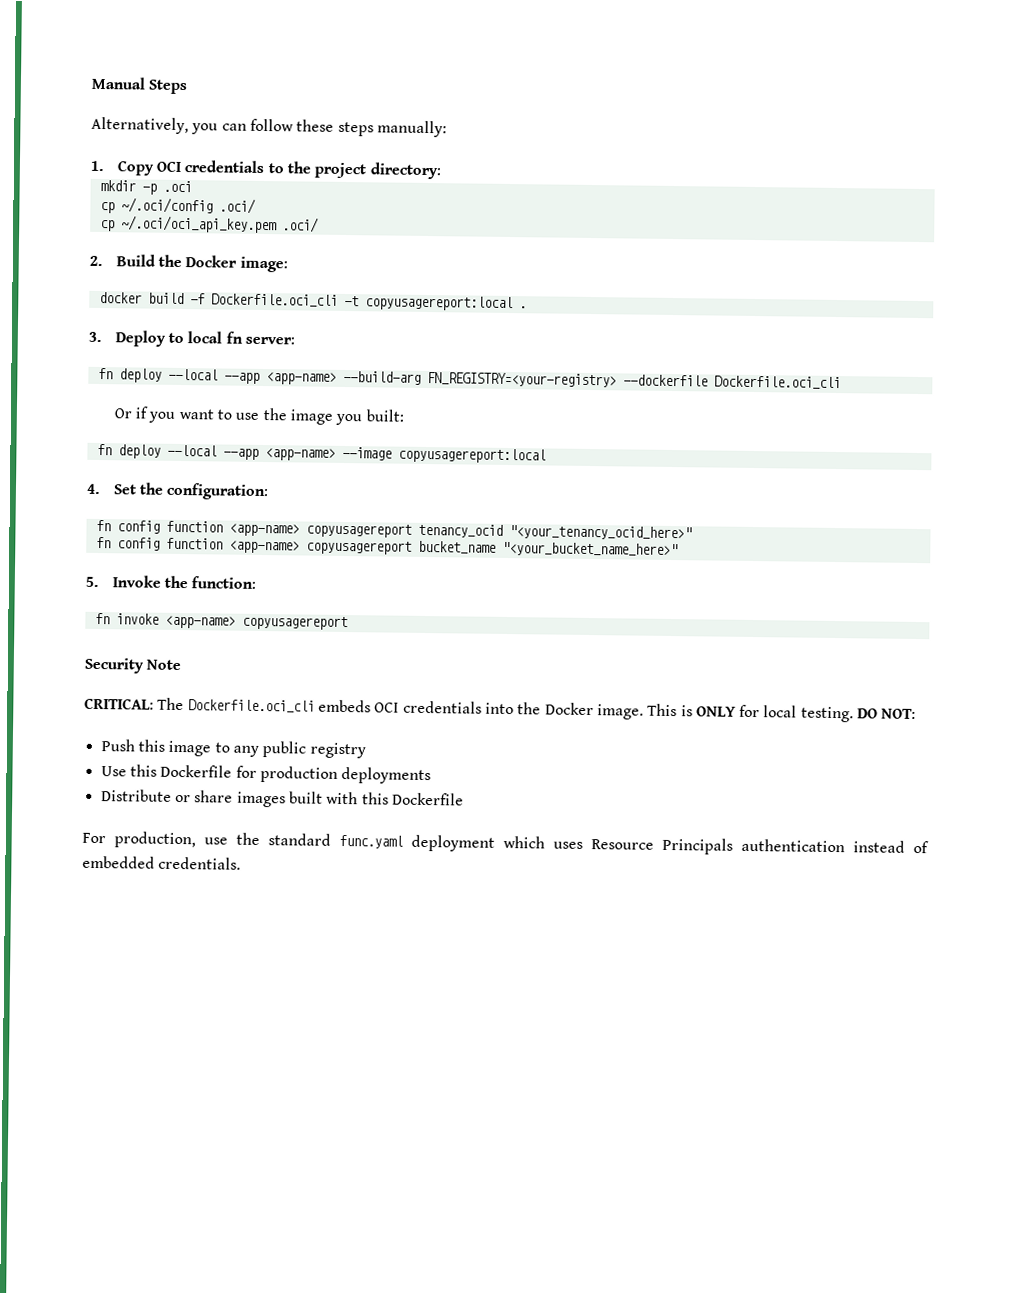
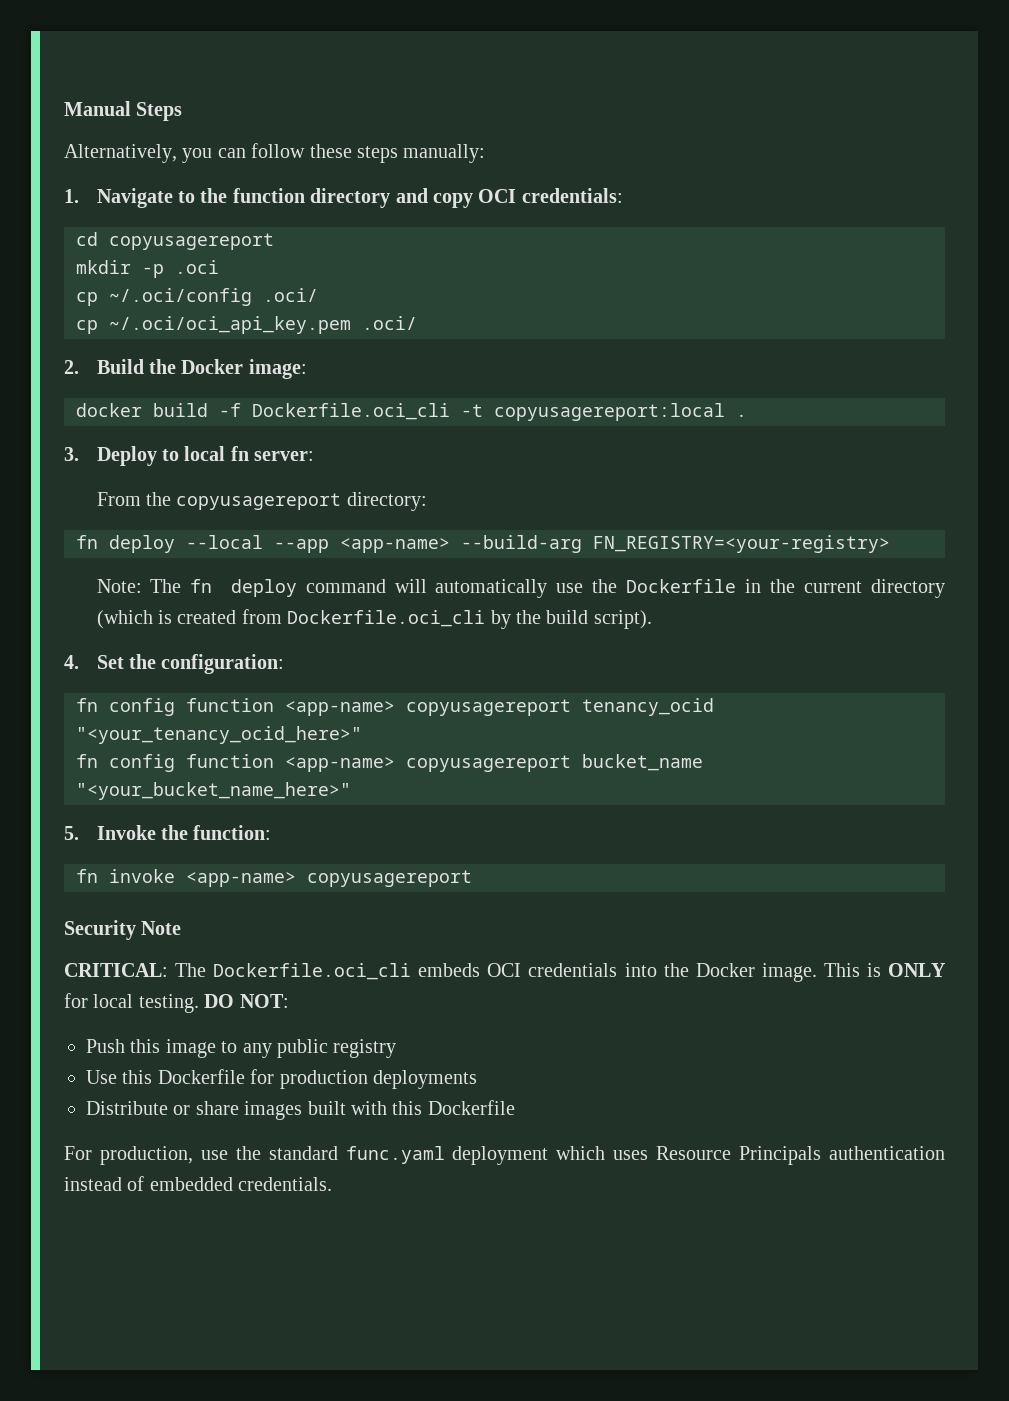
[116,160,441,180] Copy OCI credentials to the project directory: -> [96,188,623,208] [76,232,274,250] Navigate to the function directory and copy OCI credentials: // cd copyusagereport
(295, 340) none -> [96,492,427,511] // From the copyusagereport directory:
[622,374,841,390] [113,406,404,426] [96,443,546,464] --dockerfile Dockerfile.oci_cli // Or if you want to use the image you built: // fn deploy --local --app <app-name> --image copyusagereport:local -> [96,579,946,598] [96,609,652,629] // Note: The fn deploy command will automatically use the Dockerfile in the current directory (which is created from Dockerfile.oci_cli by the build script).

